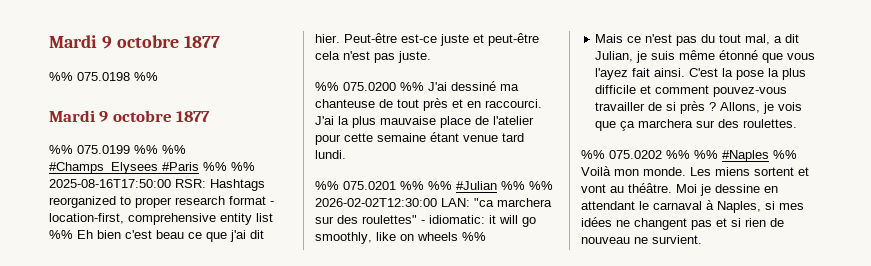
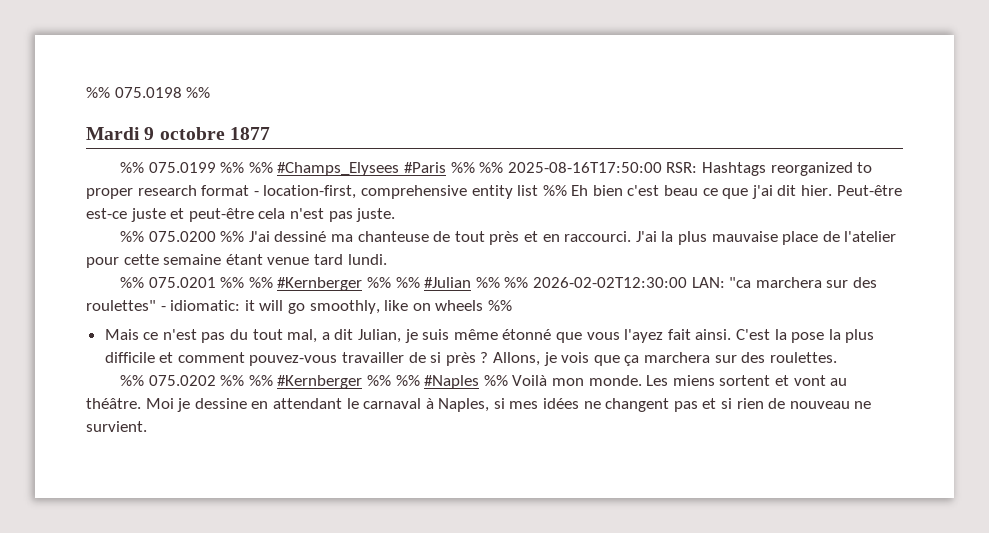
[49,35,220,49] Mardi 9 octobre 1877 // -> (86, 92) none
(452, 185) none -> [277,277,420,291] #Kernberger %% %%
(718, 154) none -> [277,375,420,389] #Kernberger %% %%

